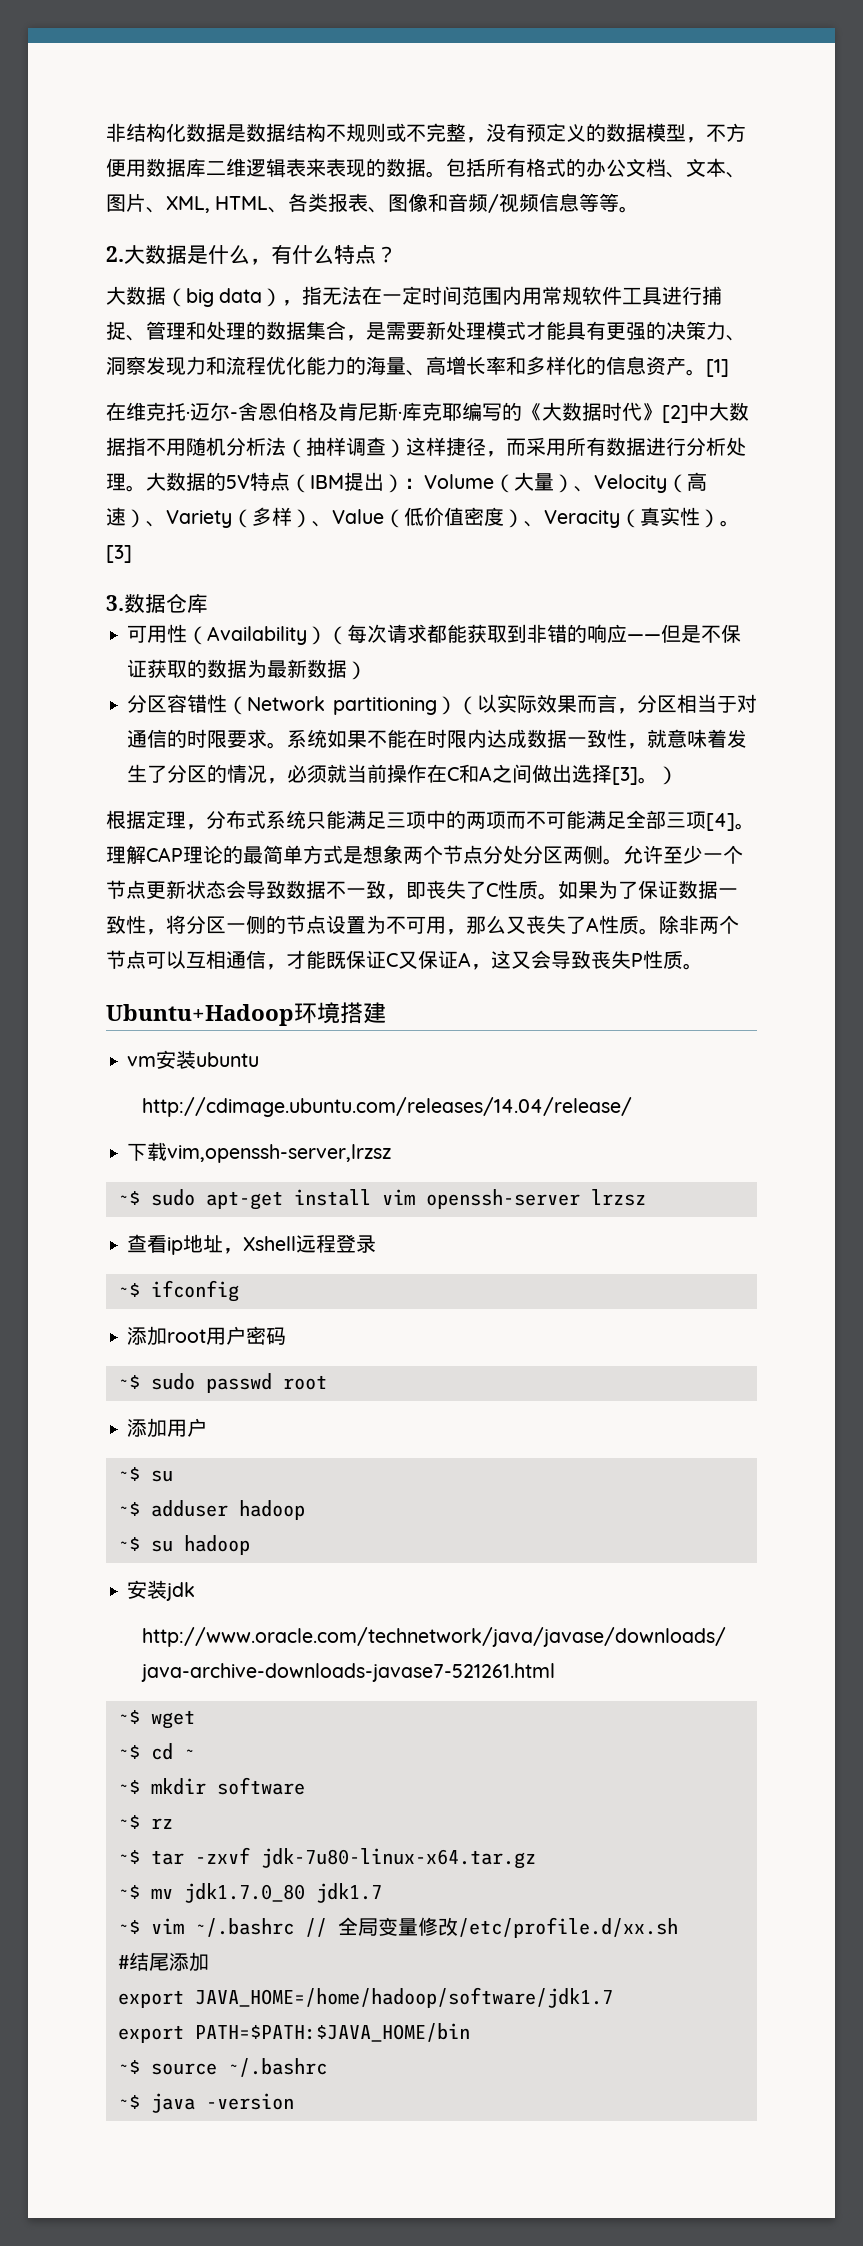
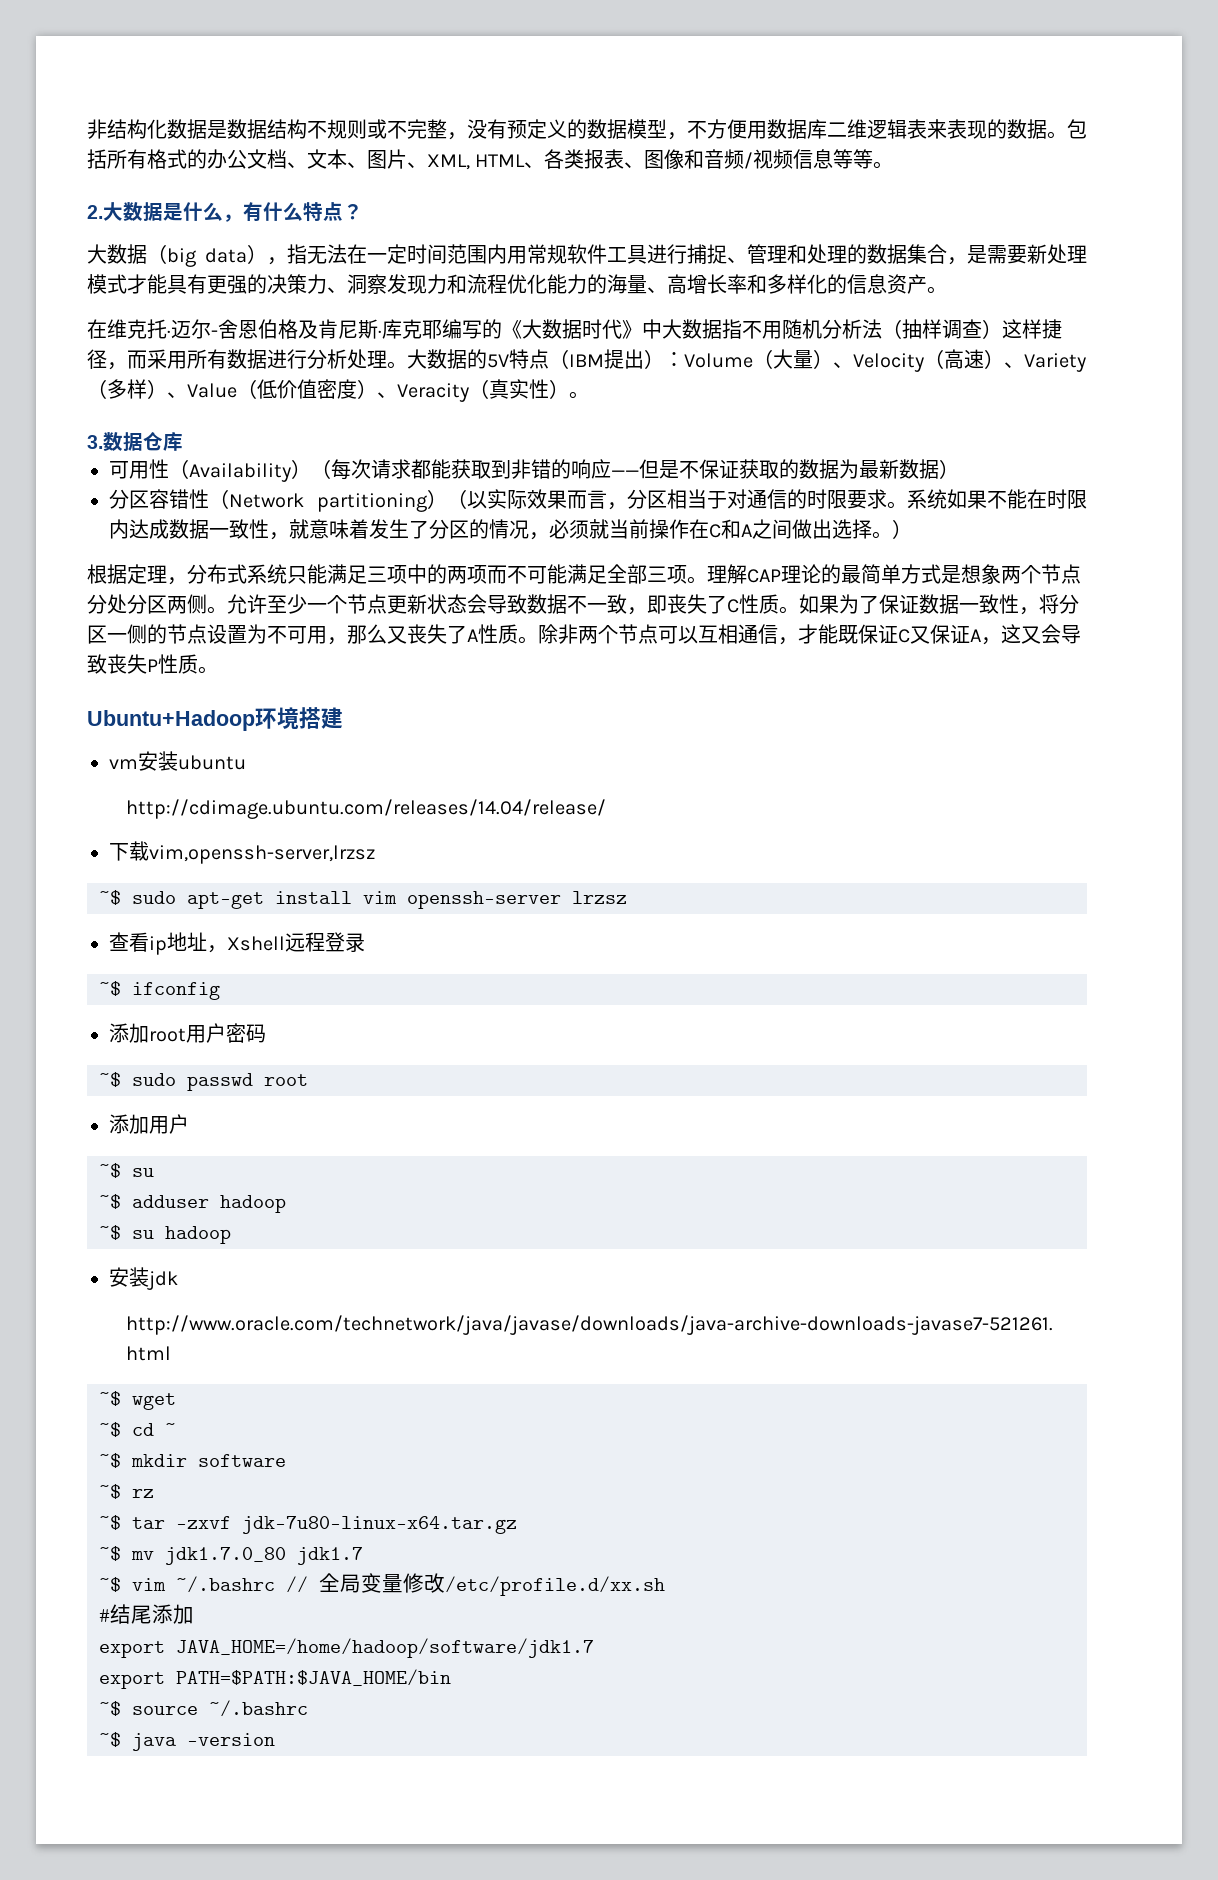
[706,359,729,377] [1] -> (947, 290) none
[662,405,689,423] [2] -> (642, 329) none
[106,545,132,563] [3] -> (589, 395) none
[612,767,639,785] [3] -> (872, 529) none
[706,813,735,831] [4] -> (687, 574) none

